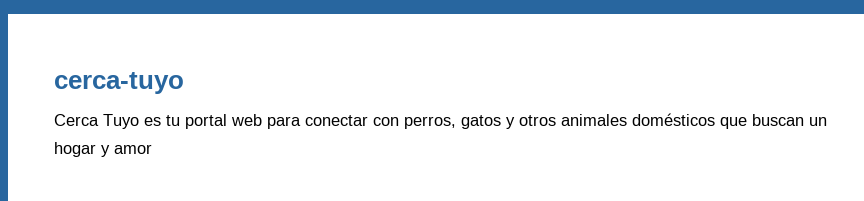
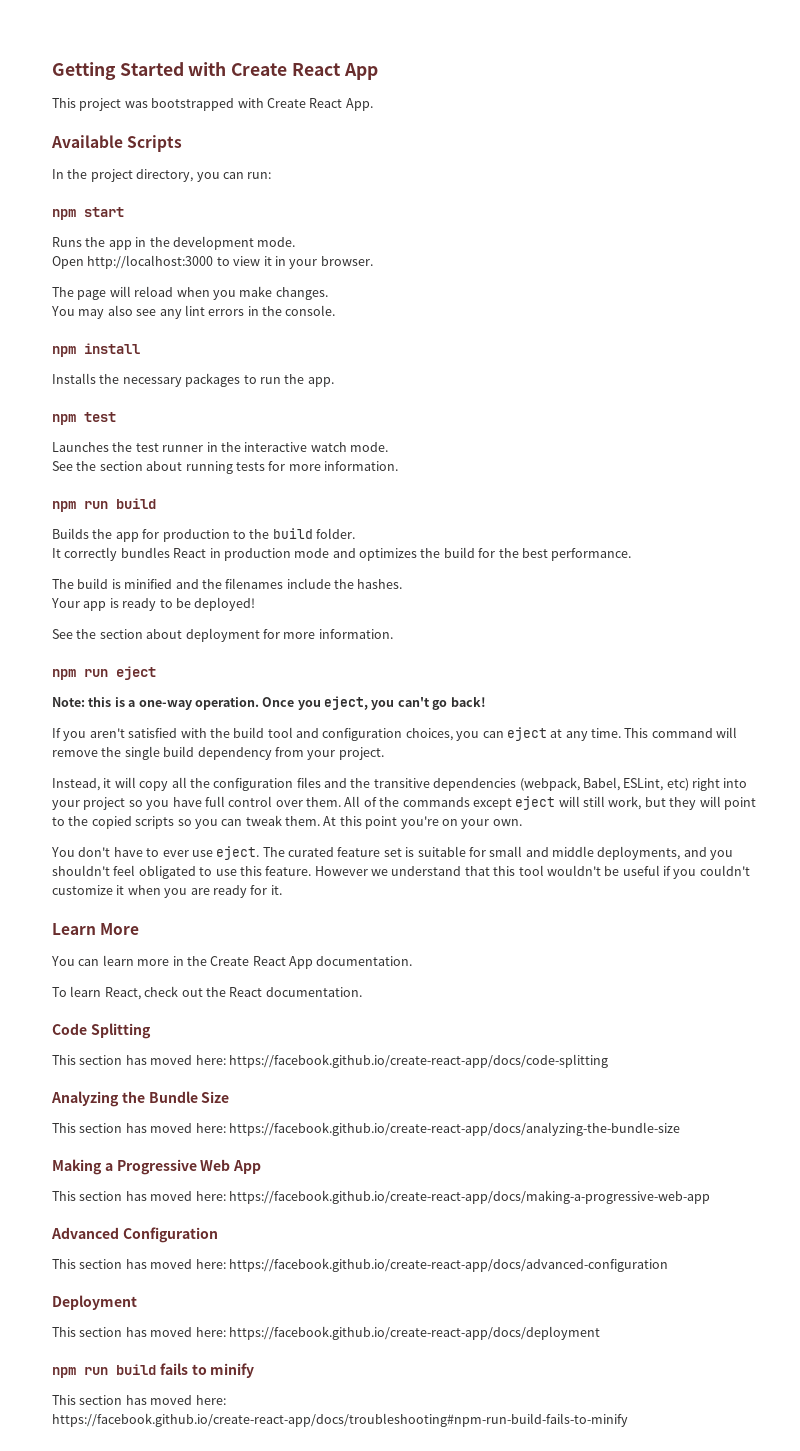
[54,72,184,94] [54,113,827,129] [54,142,152,157] cerca-tuyo // Cerca Tuyo es tu portal web para conectar con perros, gatos y otros animales domésticos que buscan un hogar y amor -> [52,62,378,80] [52,98,373,111] [51,135,183,152] [52,169,272,182] [52,207,124,220] [52,236,296,250] [52,255,373,269] [52,286,328,300] [51,305,336,319] [52,343,140,357] [52,373,334,387] [52,412,116,425] [52,442,388,452] [52,461,398,474] [52,498,156,512] [52,528,355,542] [52,547,632,561] [52,578,403,589] [51,597,256,611] [52,628,393,642] [52,666,156,680] [52,696,486,710] [52,727,738,741] [52,746,384,760] [52,777,748,791] [52,796,756,810] [52,815,522,829] [51,846,734,860] [52,865,750,879] [52,885,282,898] [52,923,140,935] [51,955,413,969] [52,986,362,1000] [52,1023,151,1039] [52,1054,608,1068] [51,1091,230,1107] [52,1122,680,1136] [52,1159,262,1175] [52,1190,710,1204] [51,1227,218,1243] [52,1258,668,1272] [52,1295,137,1310] [52,1326,600,1340] [52,1363,255,1378] [52,1395,226,1405] [52,1413,628,1427] Getting Started with Create React App // This project was bootstrapped with Create React App. // Available Scripts // In the project directory, you can run: // npm start // Runs the app in the development mode. // Open http://localhost:3000 to view it in your browser. // The page will reload when you make changes. // You may also see any lint errors in the console. // npm install // Installs the necessary packages to run the app. // npm test // Launches the test runner in the interactive watch mode. // See the section about running tests for more information. // npm run build // Builds the app for production to the build folder. // It correctly bundles React in production mode and optimizes the build for the best performance. // The build is minified and the filenames include the hashes. // Your app is ready to be deployed! // See the section about deployment for more information. // npm run eject // Note: this is a one-way operation. Once you eject, you can't go back! // If you aren't satisfied with the build tool and configuration choices, you can eject at any time. This command will remove the single build dependency from your project. // Instead, it will copy all the configuration files and the transitive dependencies (webpack, Babel, ESLint, etc) right into your project so you have full control over them. All of the commands except eject will still work, but they will point to the copied scripts so you can tweak them. At this point you're on your own. // You don't have to ever use eject. The curated feature set is suitable for small and middle deployments, and you shouldn't feel obligated to use this feature. However we understand that this tool wouldn't be useful if you couldn't customize it when you are ready for it. // Learn More // You can learn more in the Create React App documentation. // To learn React, check out the React documentation. // Code Splitting // This section has moved here: https://facebook.github.io/create-react-app/docs/code-splitting // Analyzing the Bundle Size // This section has moved here: https://facebook.github.io/create-react-app/docs/analyzing-the-bundle-size // Making a Progressive Web App // This section has moved here: https://facebook.github.io/create-react-app/docs/making-a-progressive-web-app // Advanced Configuration // This section has moved here: https://facebook.github.io/create-react-app/docs/advanced-configuration // Deployment // This section has moved here: https://facebook.github.io/create-react-app/docs/deployment // npm run build fails to minify // This section has moved here: https://facebook.github.io/create-react-app/docs/troubleshooting#npm-run-build-fails-to-minify

